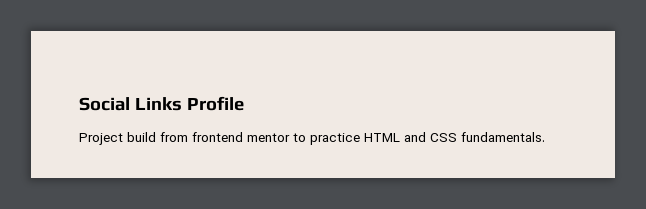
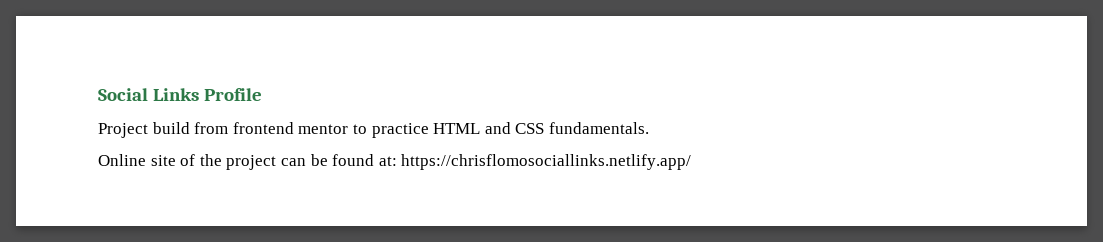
(545, 137) none -> [98,154,692,170] // Online site of the project can be found at: https://chrisflomosociallinks.netlify.app/

